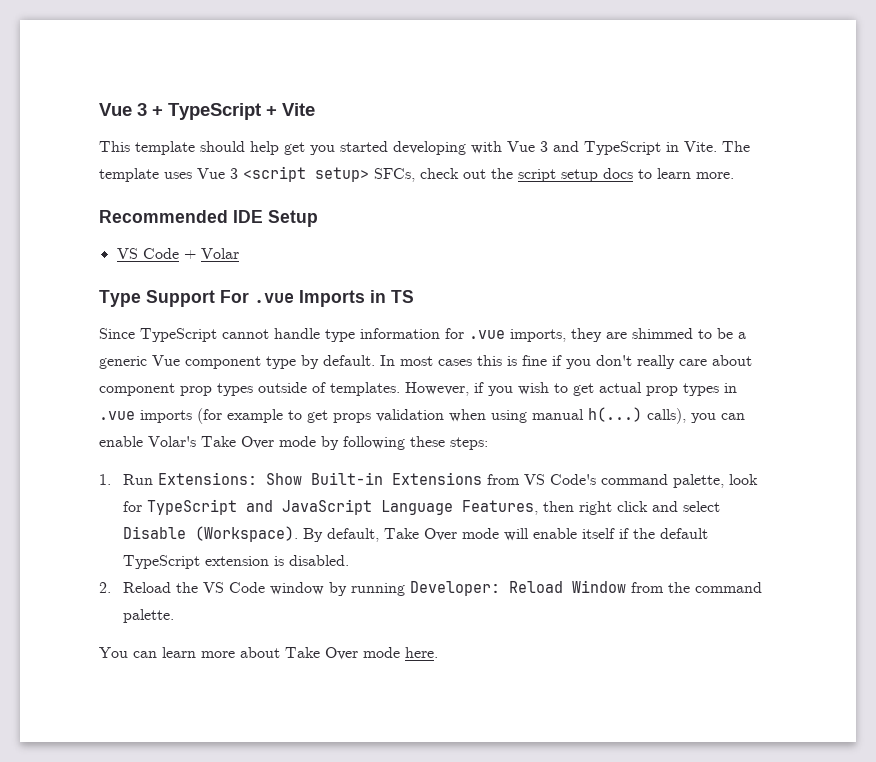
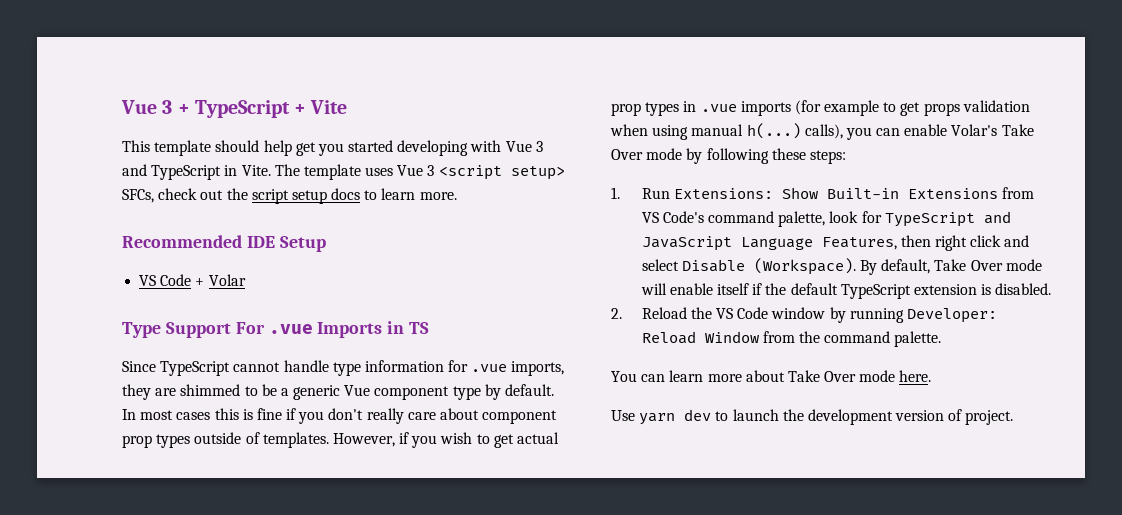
(438, 652) none -> [611,409,1014,425] // Use yarn dev to launch the development version of project.

